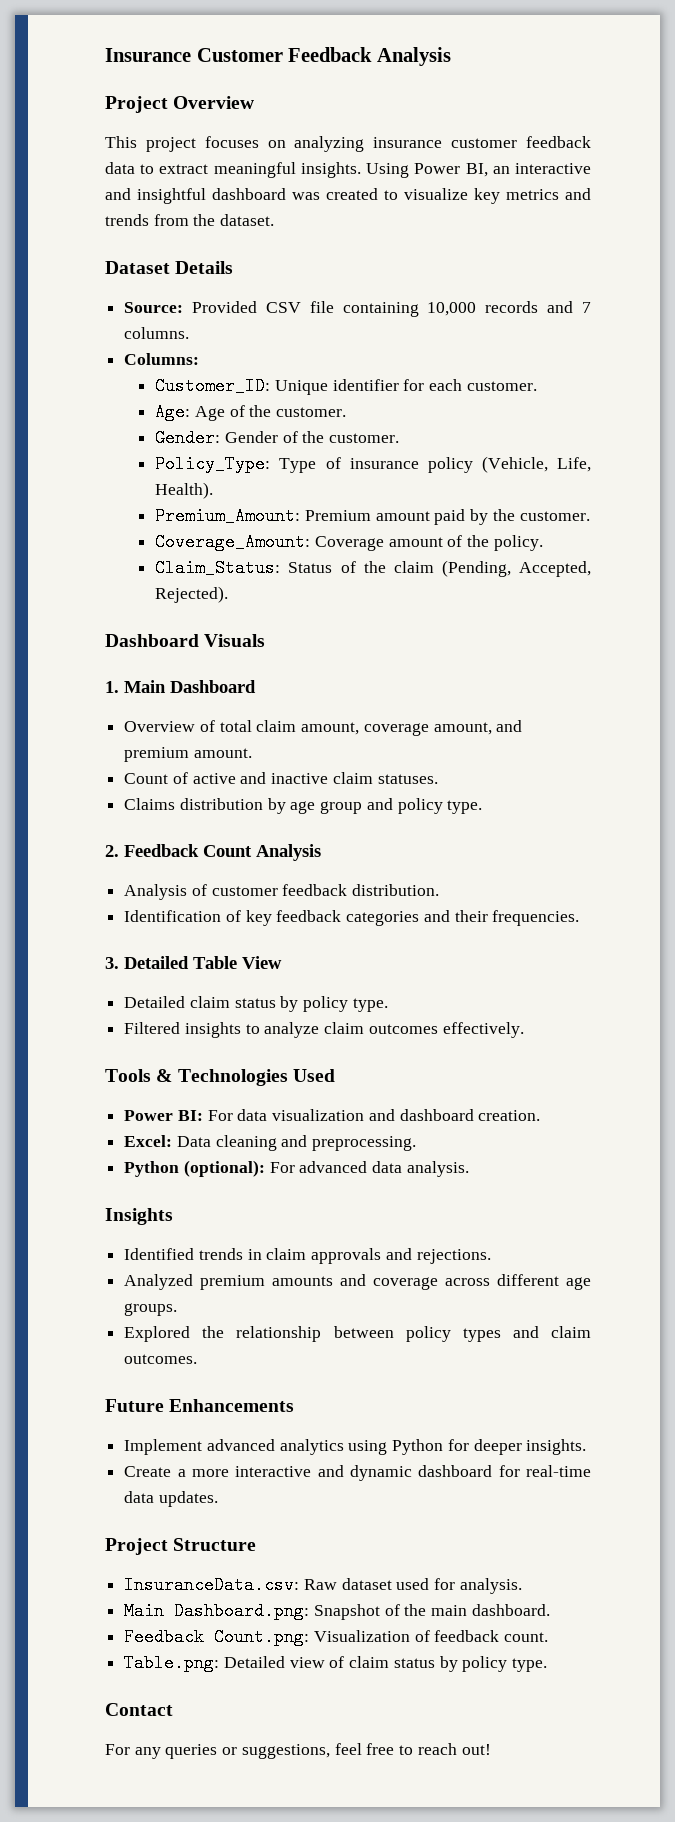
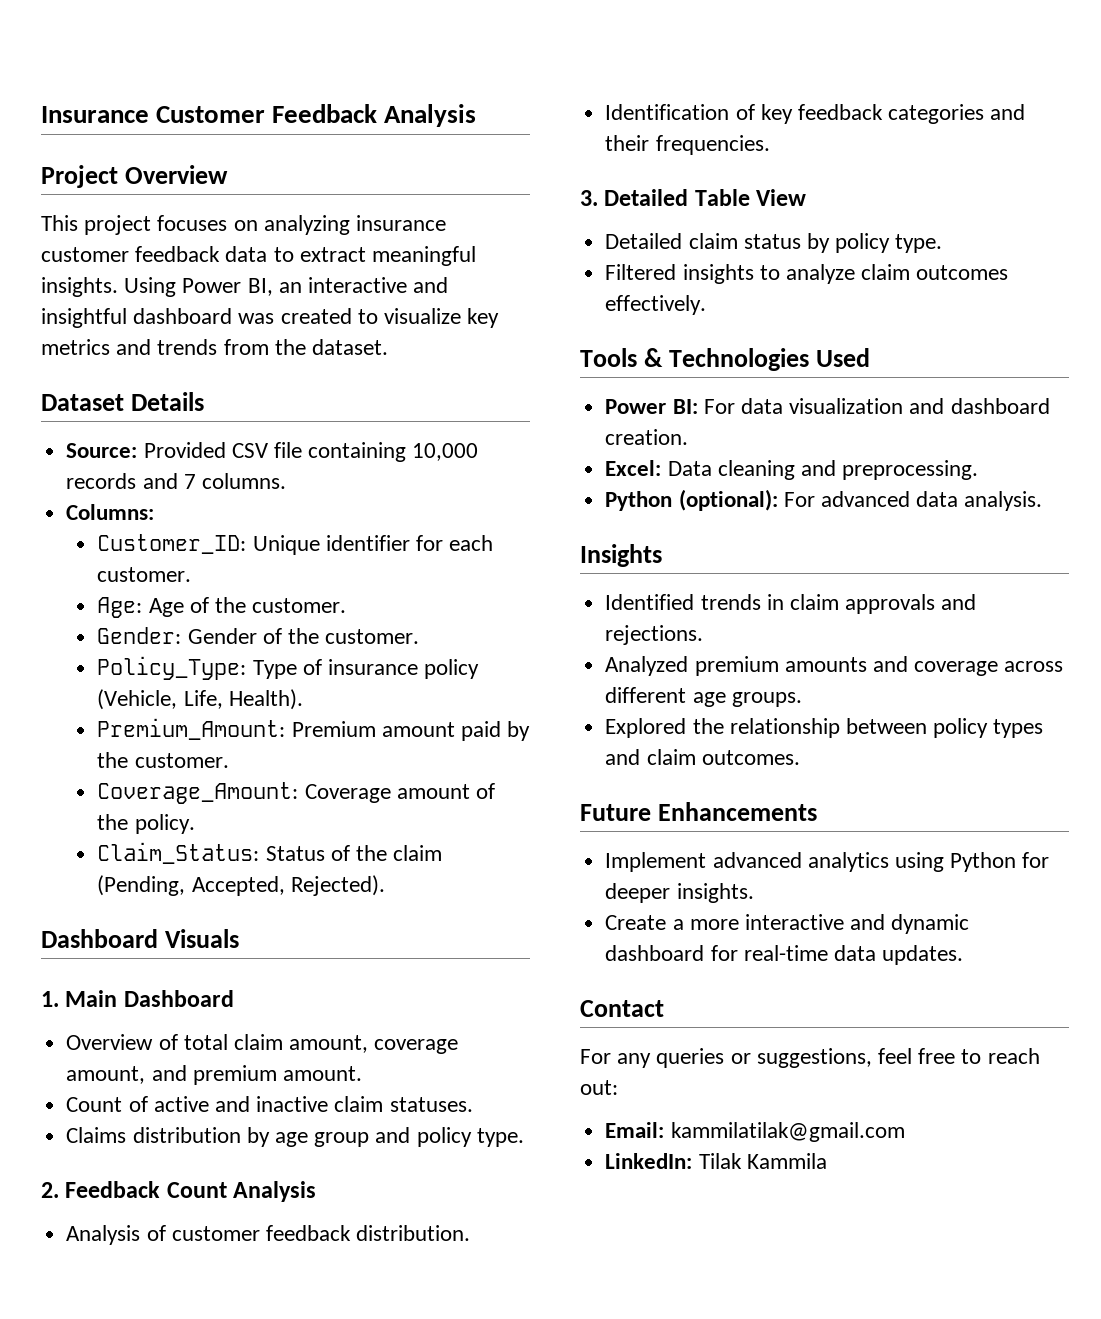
[105,1538,257,1555] [124,1576,522,1594] [124,1602,550,1620] [124,1628,549,1646] [124,1654,548,1672] // Project Structure // InsuranceData.csv: Raw dataset used for analysis. // Main Dashboard.png: Snapshot of the main dashboard. // Feedback Count.png: Visualization of feedback count. // Table.png: Detailed view of claim status by policy type. -> (964, 955) none
[461,1744,491,1755] out! -> [580,1080,618,1095] [605,1122,905,1142] [605,1153,827,1169] out: // Email: kammilatilak@gmail.com // LinkedIn: Tilak Kammila

